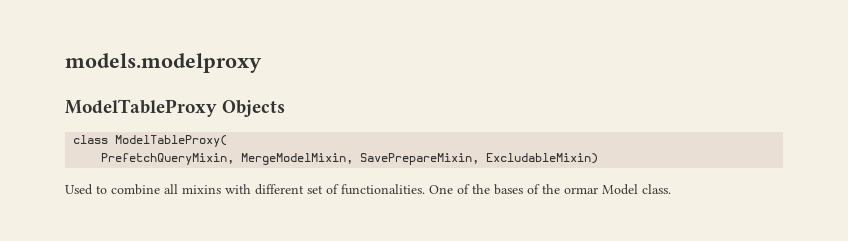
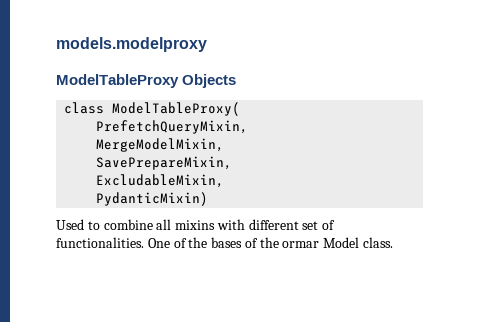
(235, 159) none -> (249, 127) //
(354, 159) none -> (225, 145) //
[486,153,599,164] ExcludableMixin) -> [96,174,225,188] [96,192,209,206] // ExcludableMixin, // PydanticMixin)

